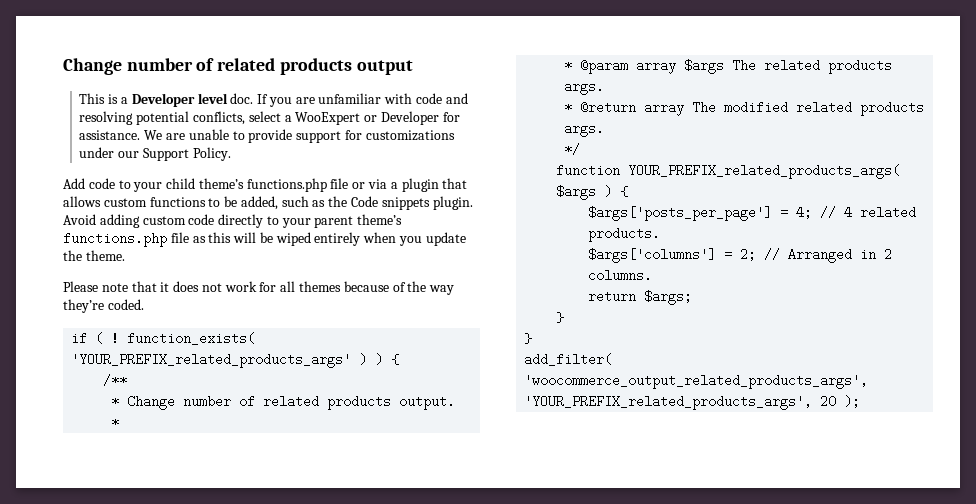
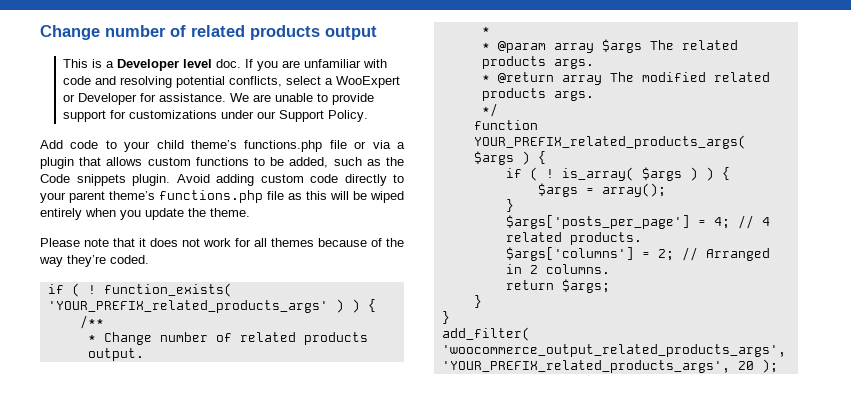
(629, 191) none -> [505,167,730,181] [537,183,666,197] [505,199,514,212] // if ( ! is_array( $args ) ) { // $args = array(); // }

